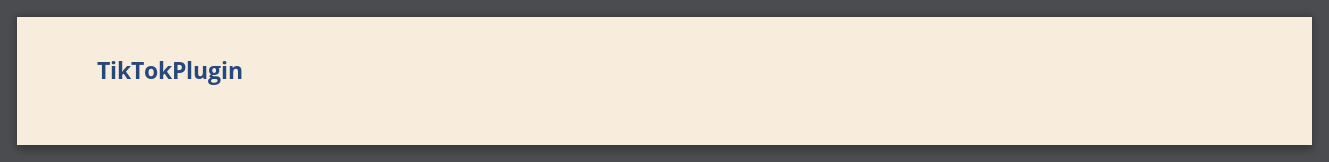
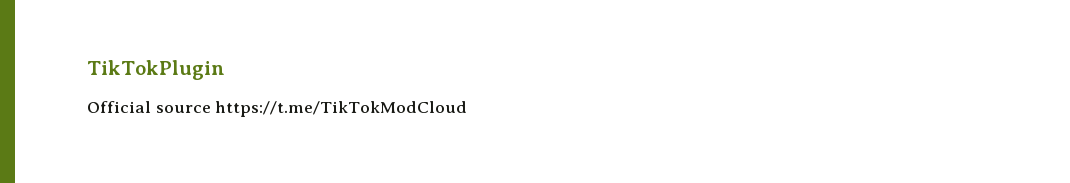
(243, 73) none -> [87,101,468,117] // Official source https://t.me/TikTokModCloud

